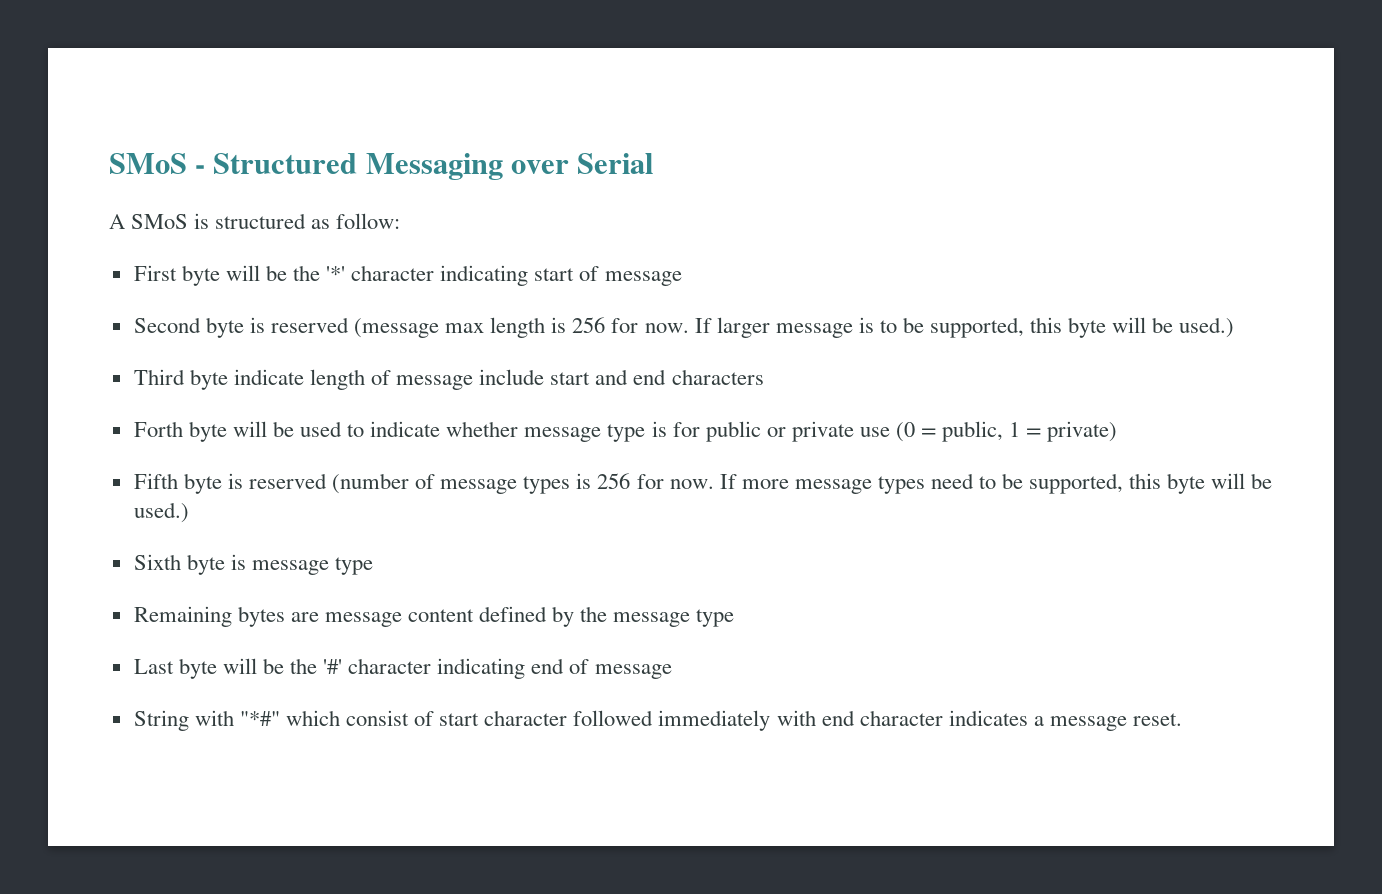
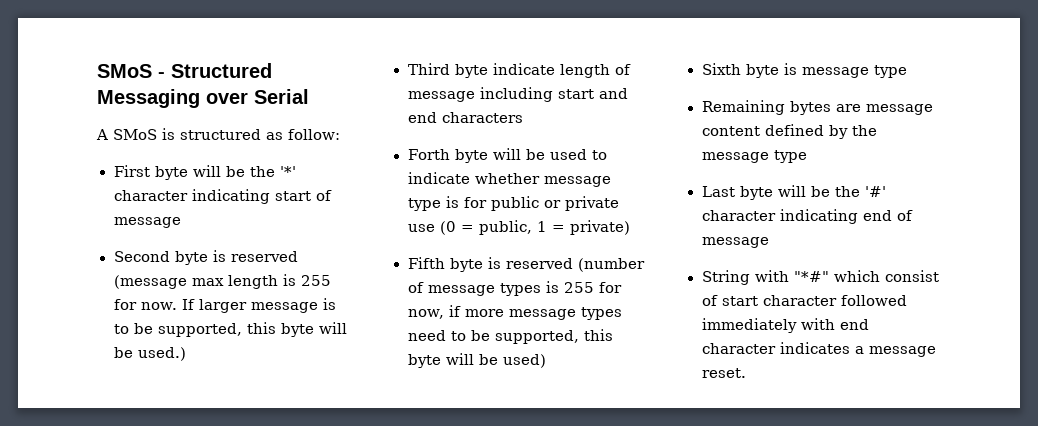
[572,317,606,333] 256 -> [300,275,331,286] 255
[479,369,545,385] include -> [479,87,553,102] including
[597,473,737,489] 256 for now. If -> [563,282,622,293] [407,305,462,319] 255 for now, if
[133,502,189,523] used.) -> [502,354,546,368] used)

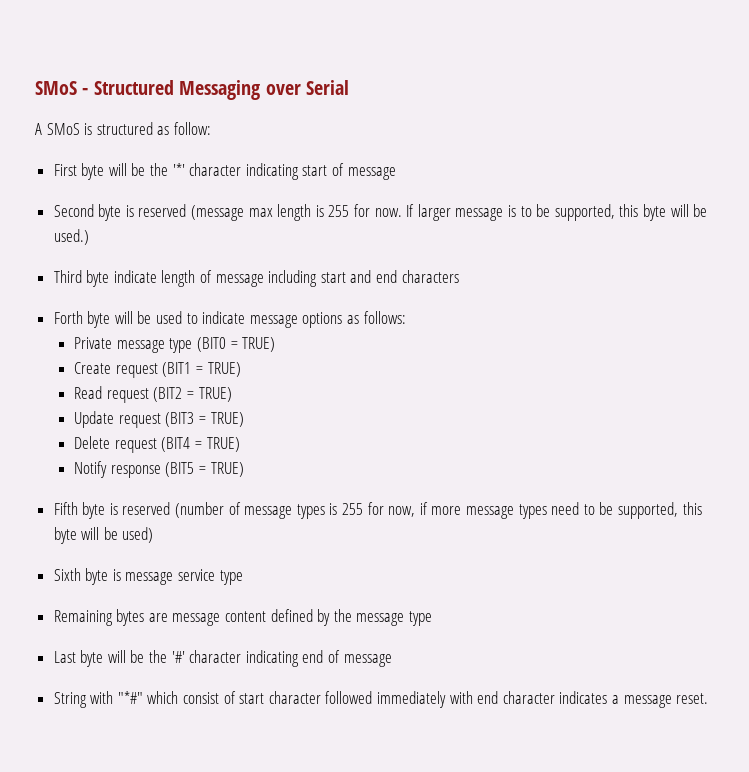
[474,173,611,187] [407,196,619,211] [407,220,630,235] whether message type is for public or private use (0 = public, 1 = private) -> [249,311,406,328] [74,337,276,353] [74,362,241,378] [74,386,232,403] [74,411,244,428] [74,436,240,453] [74,461,244,478] message options as follows: // Private message type (BIT0 = TRUE) // Create request (BIT1 = TRUE) // Read request (BIT2 = TRUE) // Update request (BIT3 = TRUE) // Delete request (BIT4 = TRUE) // Notify response (BIT5 = TRUE)
(869, 72) none -> [178,569,216,581] service

